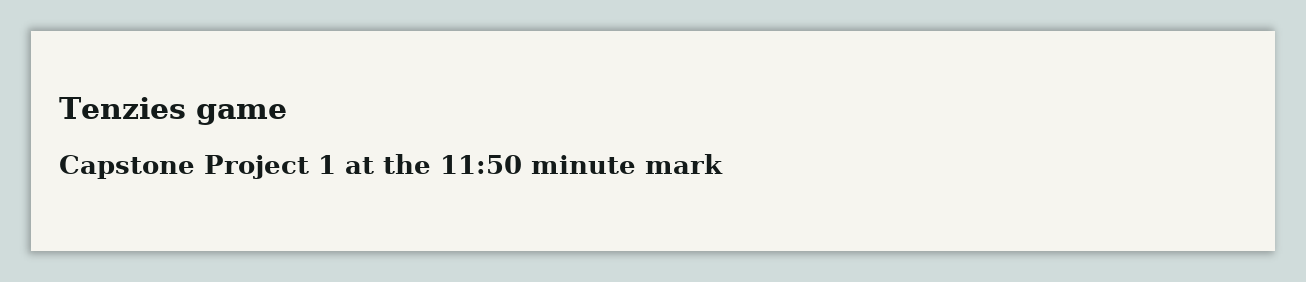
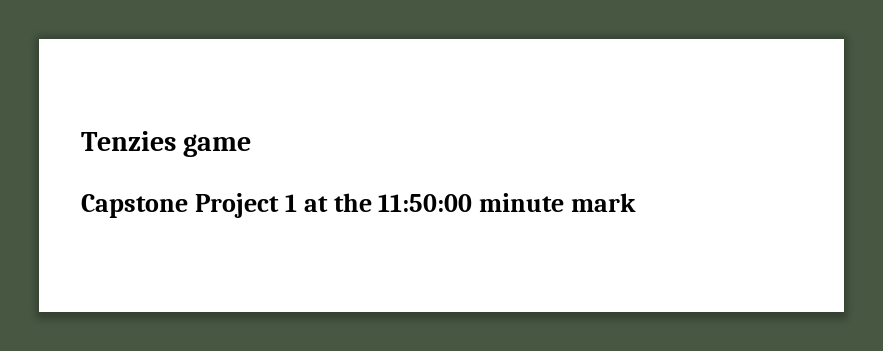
[440,155,522,174] 11:50 -> [378,194,473,212] 11:50:00

